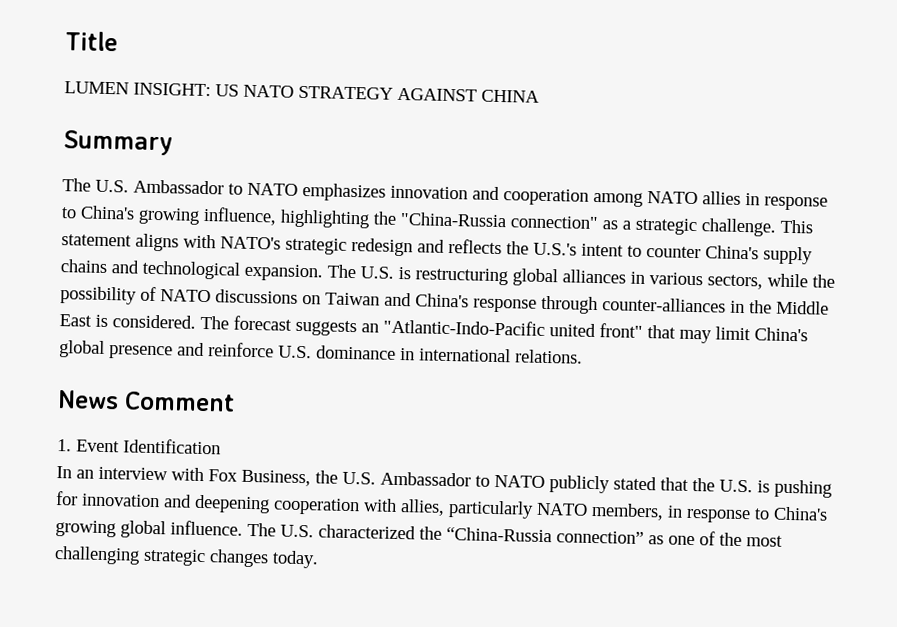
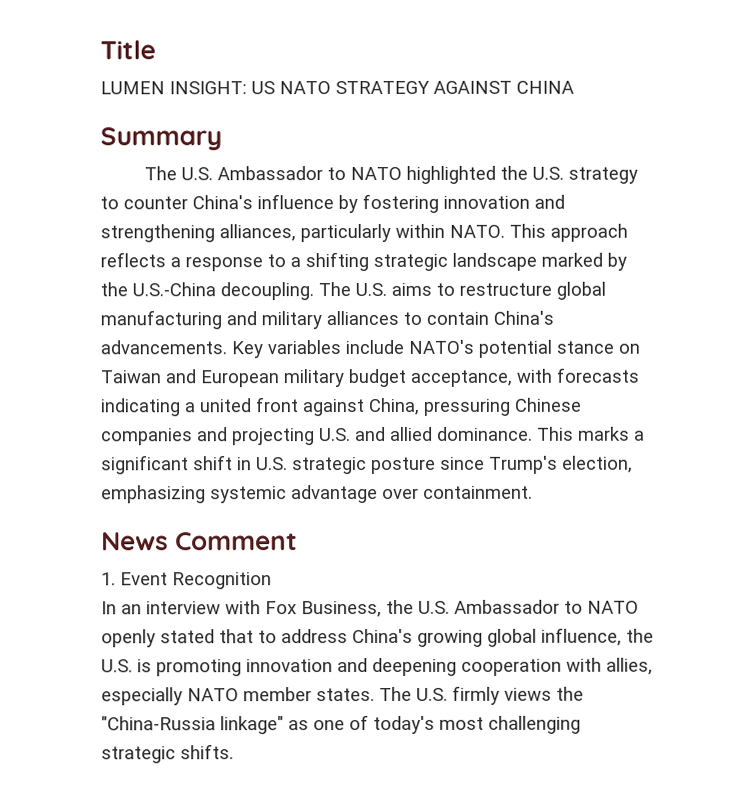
[302,182,828,211] [61,205,813,237] [61,233,813,265] [60,259,835,290] [60,286,829,315] [59,314,808,344] [59,340,583,364] emphasizes innovation and cooperation among NATO allies in response to China's growing influence, highlighting the "China-Russia connection" as a strategic challenge. This statement aligns with NATO's strategic redesign and reflects the U.S.'s intent to counter China's supply chains and technological expansion. The U.S. is restructuring global alliances in various sectors, while the possibility of NATO discussions on Taiwan and China's response through counter-alliances in the Middle East is considered. The forecast suggests an "Atlantic-Indo-Pacific united front" that may limit China's global presence and reinforce U.S. dominance in international relations. -> [406,165,639,184] [100,193,565,214] [100,223,628,243] [100,252,627,272] [100,281,606,301] [100,310,554,330] [100,339,640,359] [100,367,639,388] [100,397,582,417] [101,426,645,446] [101,455,633,475] [101,485,533,504] highlighted the U.S. strategy to counter China's influence by fostering innovation and strengthening alliances, particularly within NATO. This approach reflects a response to a shifting strategic landscape marked by the U.S.-China decoupling. The U.S. aims to restructure global manufacturing and military alliances to contain China's advancements. Key variables include NATO's potential stance on Taiwan and European military budget acceptance, with forecasts indicating a united front against China, pressuring Chinese companies and projecting U.S. and allied dominance. This marks a significant shift in U.S. strategic posture since Trump's election, emphasizing systemic advantage over containment.
[123,438,221,455] Identification -> [172,572,272,590] Recognition
[549,475,610,494] publicly -> [101,629,156,648] openly
(689, 484) none -> [258,627,622,647] to address China's growing global influence,
[774,479,832,498] [56,491,78,506] pushing for -> [156,659,242,677] promoting
[448,500,828,524] [55,520,644,545] particularly NATO members, in response to China's growing global influence. The U.S. characterized the “China-Russia connection” -> [101,685,584,706] [101,716,284,735] especially NATO member states. The U.S. firmly views the "China-Russia linkage"
[719,532,742,547] the -> [373,715,435,735] today's
[209,549,319,569] changes today. -> [180,744,234,760] shifts.

